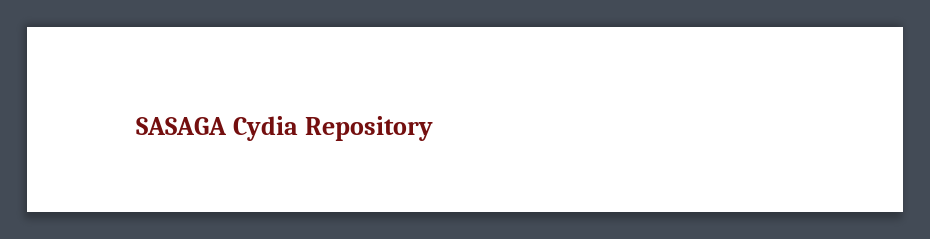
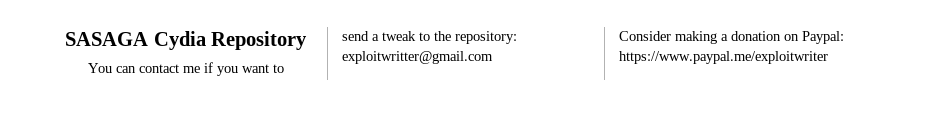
(434, 128) none -> [87,62,284,76] [342,31,517,44] [342,51,493,64] [619,31,844,44] [619,51,828,64] // You can contact me if you want to send a tweak to the repository: exploitwritter@gmail.com // Consider making a donation on Paypal: https://www.paypal.me/exploitwriter

